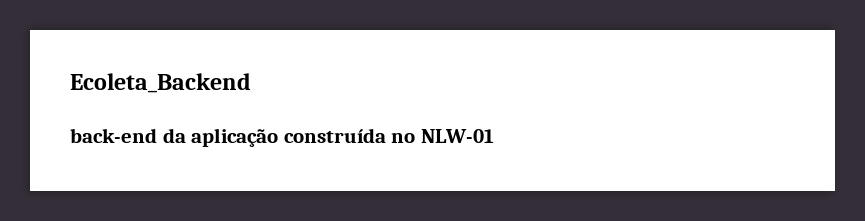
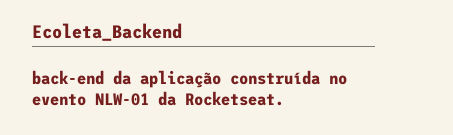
[420,129,494,143] NLW-01 -> [32,91,284,106] evento NLW-01 da Rocketseat.

